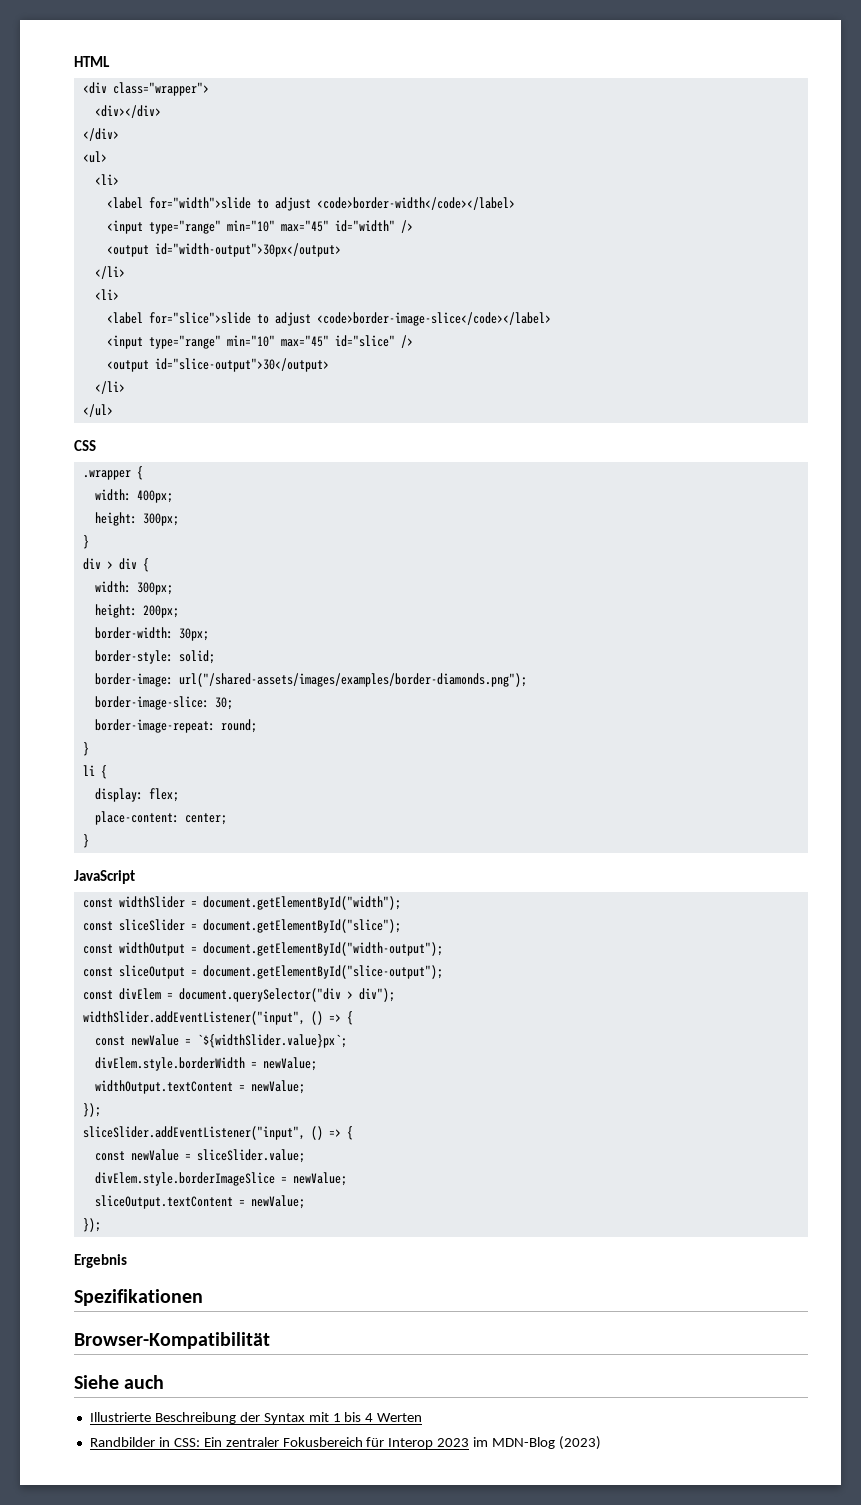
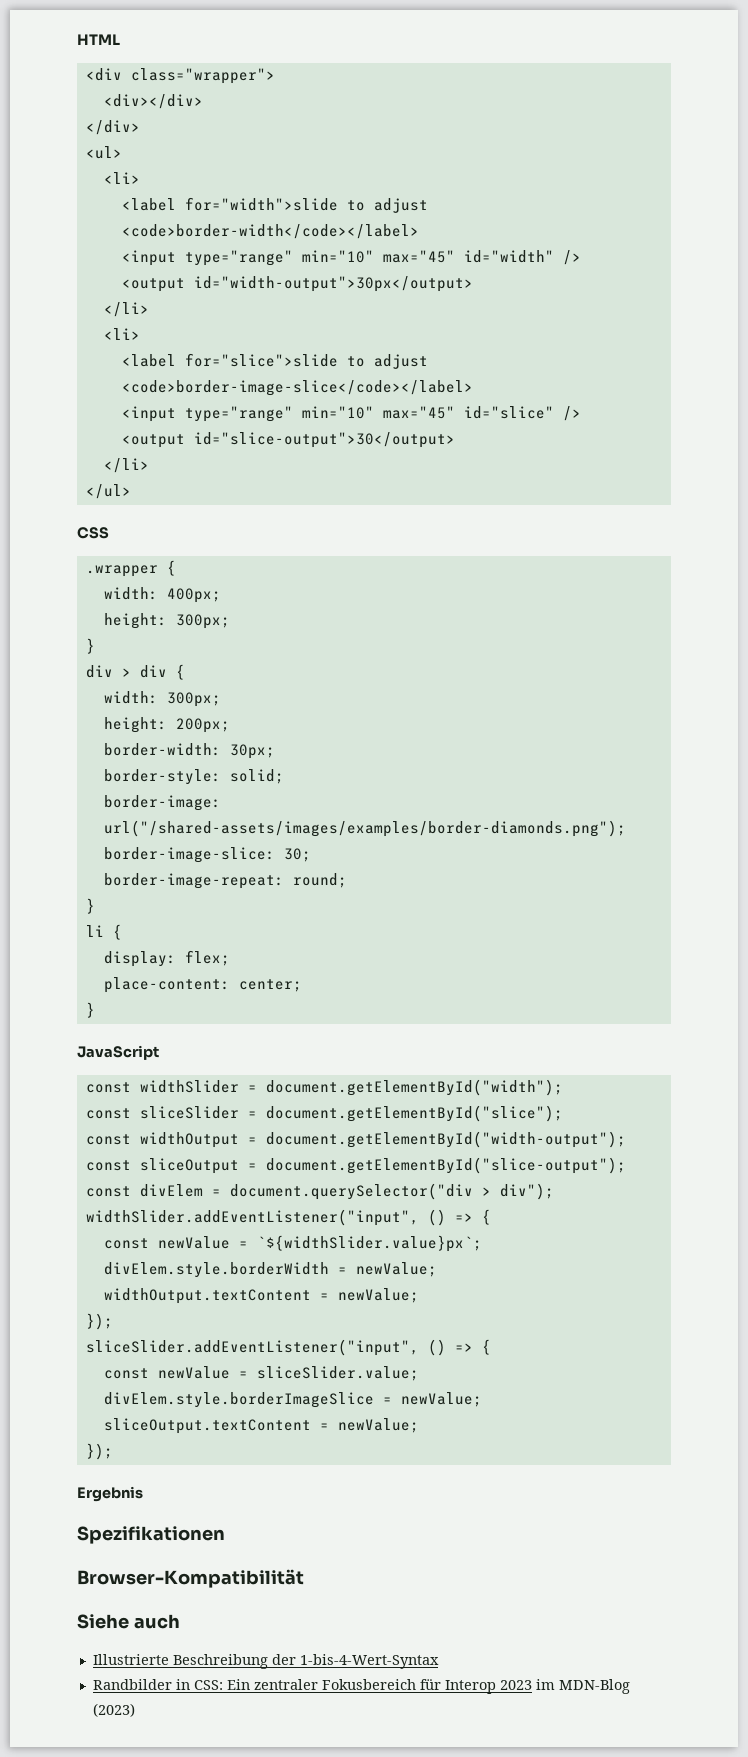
[263,1412,423,1424] Syntax mit 1 bis 4 Werten -> [299,1654,439,1669] 1-bis-4-Wert-Syntax

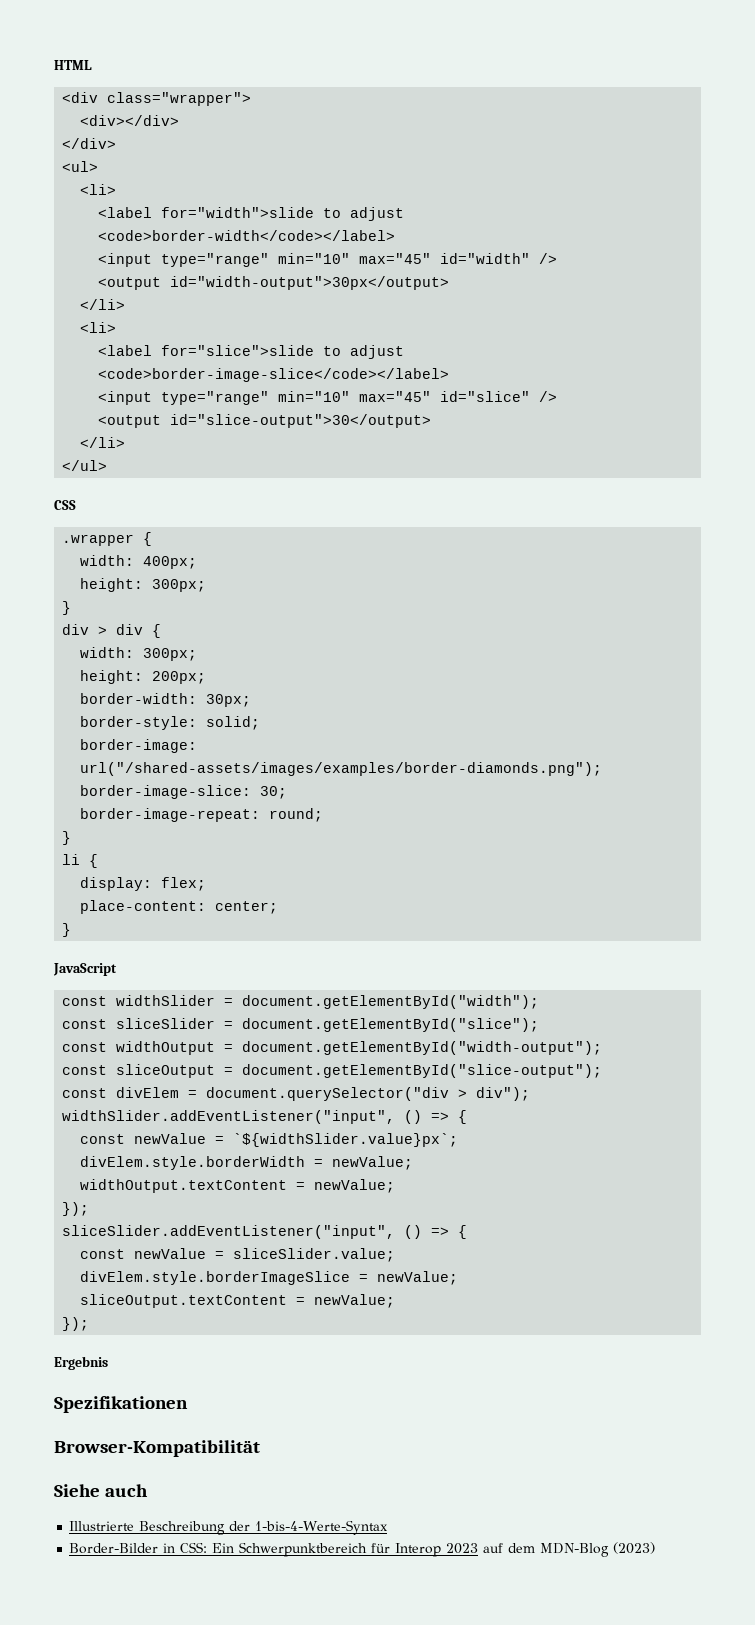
[299,1654,439,1669] [92,1679,172,1690] 1-bis-4-Wert-Syntax // Randbilder -> [255,1520,389,1535] [69,1543,159,1554] 1-bis-4-Werte-Syntax // Border-Bilder
[253,1679,416,1690] zentraler Fokusbereich -> [239,1542,368,1557] Schwerpunktbereich
[535,1679,555,1690] im -> [483,1543,536,1553] auf dem

